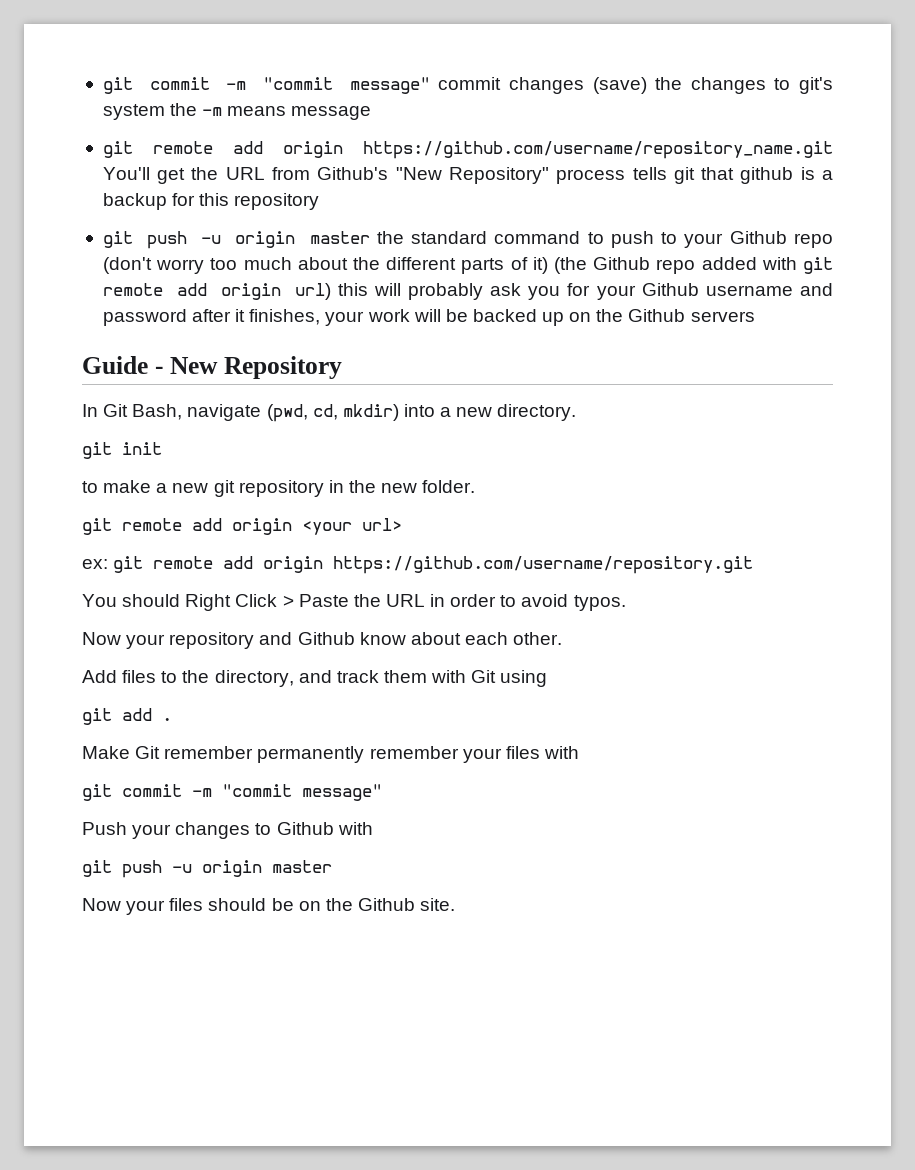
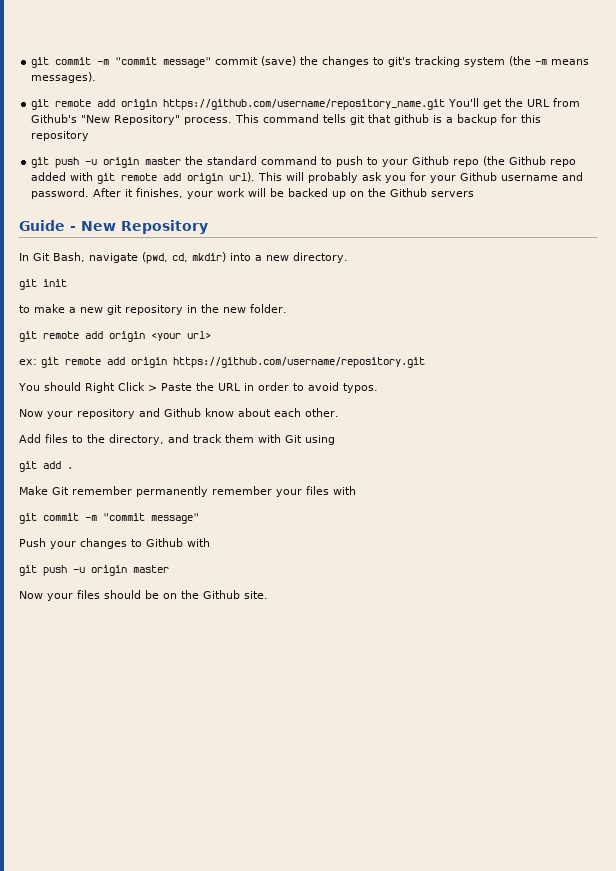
[509,77,585,94] changes -> (259, 61) none
[102,103,198,120] system the -> [415,56,532,67] tracking system (the
[291,106,372,120] message -> [31,72,97,83] messages).
[556,169,626,184] process -> [184,114,320,125] process. This command
[102,257,548,274] (don't worry too much about the different parts of it) -> (480, 163) none
[294,283,368,300] url) this -> [229,172,283,182] url). This
[102,309,232,326] password after -> [31,188,122,199] password. After

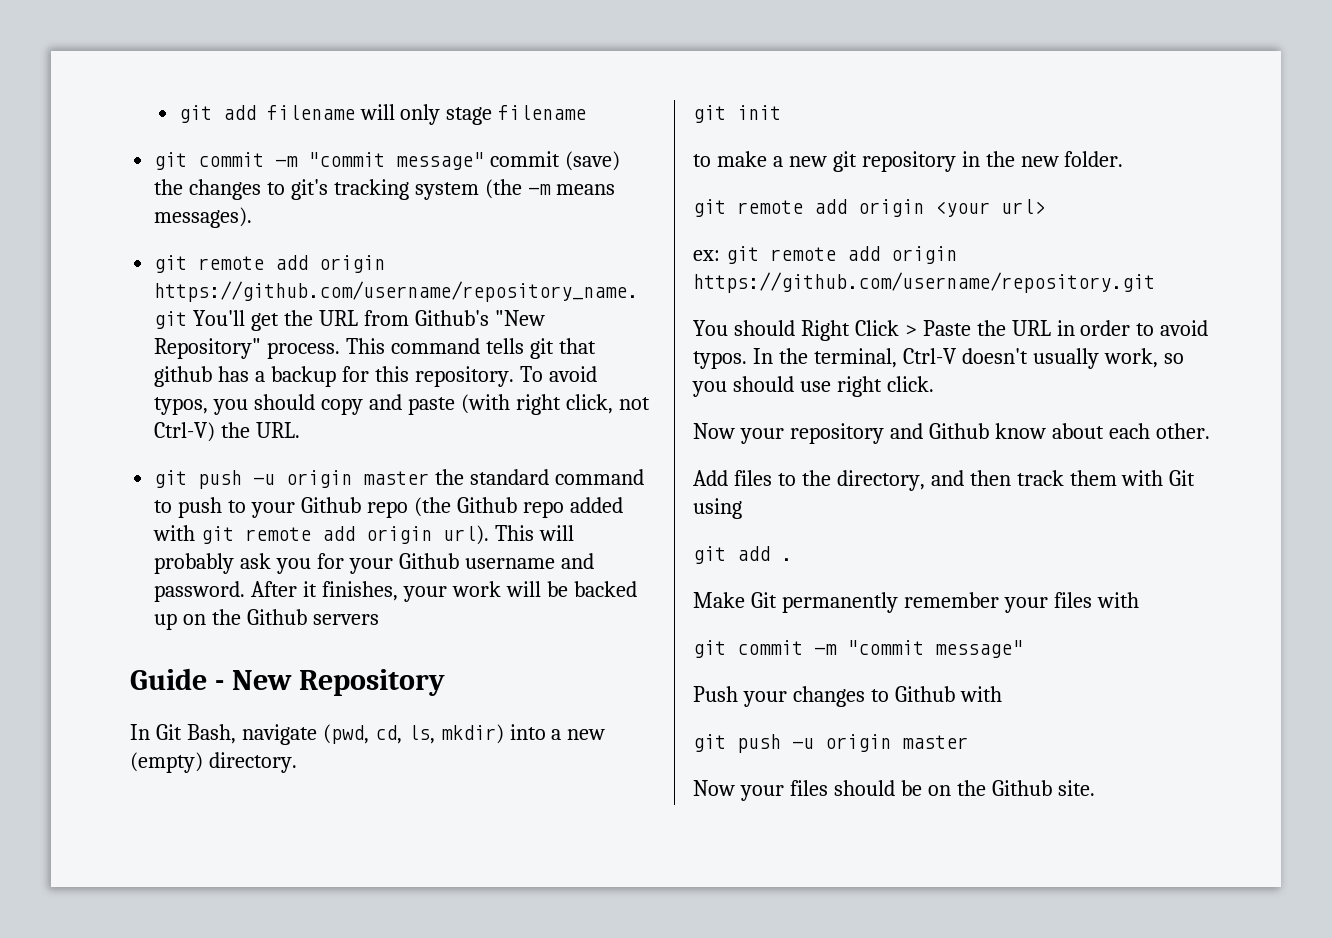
[31,57,50,68] git -> [178,104,587,125] [154,152,188,170] git add filename will only stage filename // git
[433,115,443,123] is -> [218,366,250,382] has
[31,131,90,141] repository -> [414,366,597,387] [154,394,650,415] [154,422,301,442] repository. To avoid typos, you should copy and paste (with right click, not Ctrl-V) the URL.
(188, 257) none -> [407,725,435,744] ls,
(289, 258) none -> [130,752,203,773] (empty)
(378, 388) none -> [752,348,1184,369] [692,376,934,397] In the terminal, Ctrl-V doesn't usually work, so you should use right click.
(189, 438) none -> [969,470,1011,486] then
[72,486,132,495] remember -> (777, 600) none

